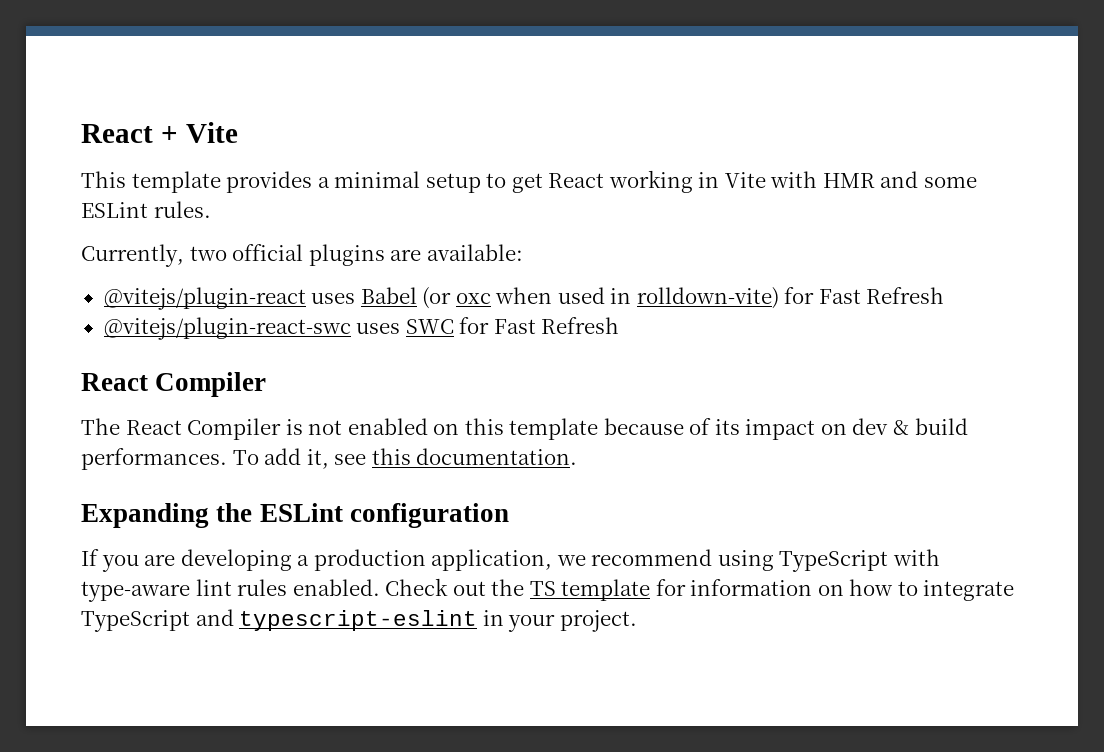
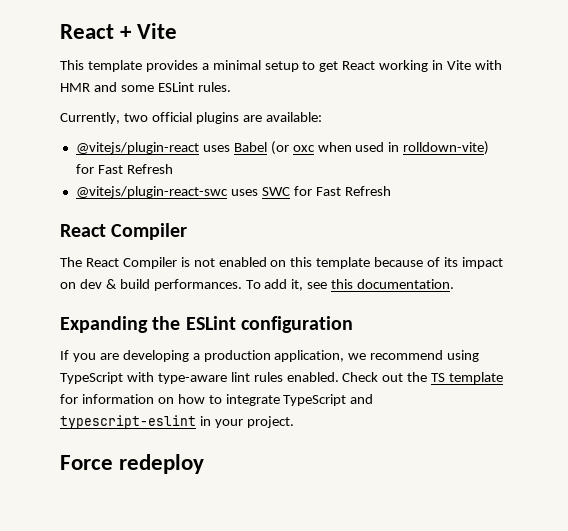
(637, 621) none -> [60,454,205,474] // Force redeploy

